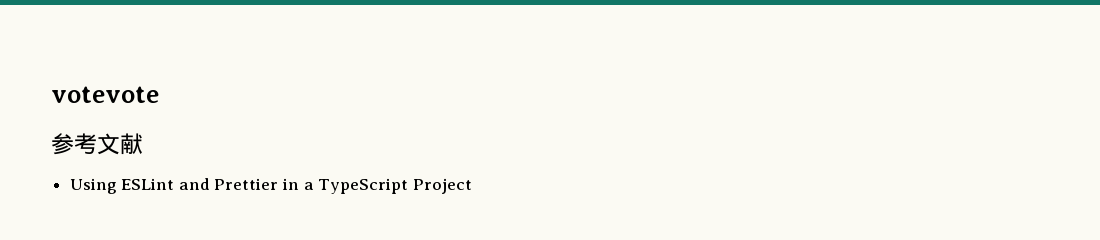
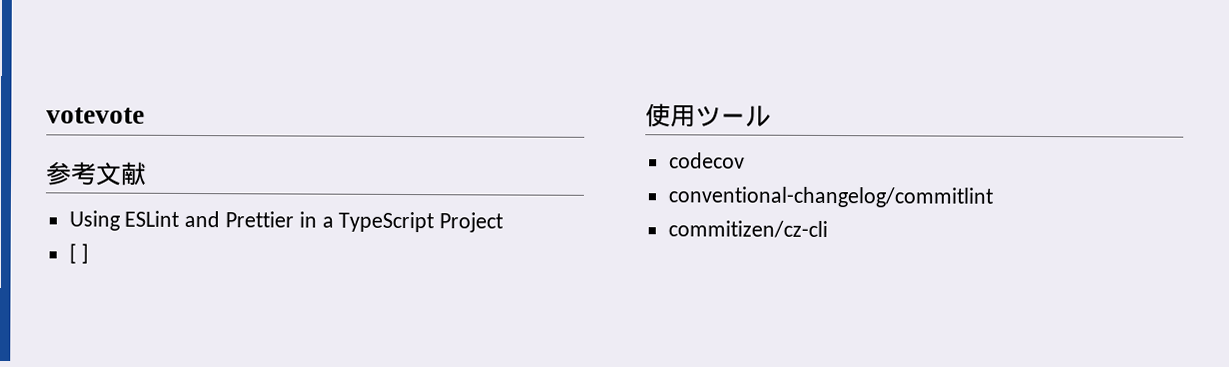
(472, 186) none -> [68,243,90,264] [645,103,771,128] [668,152,745,169] [667,186,993,208] [667,220,828,239] // [ ] // 使用ツール // codecov // conventional-changelog/commitlint // commitizen/cz-cli

